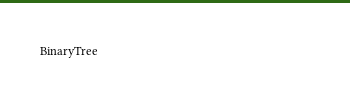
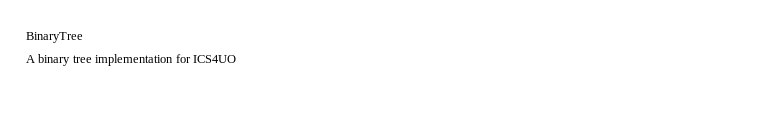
(98, 52) none -> [26,54,236,66] // A binary tree implementation for ICS4UO

